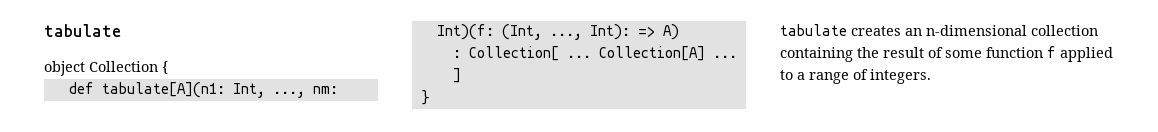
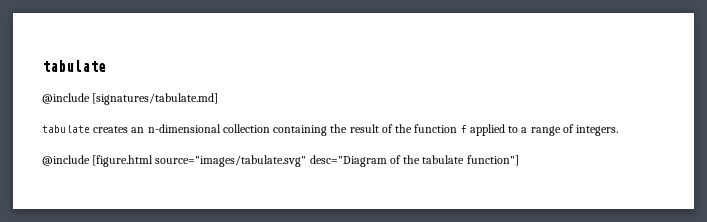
[44,61,168,76] [68,82,338,98] [436,24,679,40] [452,46,737,61] [452,68,461,83] [420,90,430,105] object Collection { // def tabulate[A](n1: Int, ..., nm: Int)(f: (Int, ..., Int): => A) // : Collection[ ... Collection[A] ... ] // } -> [42,93,219,105] @include [signatures/tabulate.md]
[945,50,982,58] some -> [395,124,413,133] the
(931, 76) none -> [42,155,519,167] // @include [figure.html source="images/tabulate.svg" desc="Diagram of the tabulate function"]

